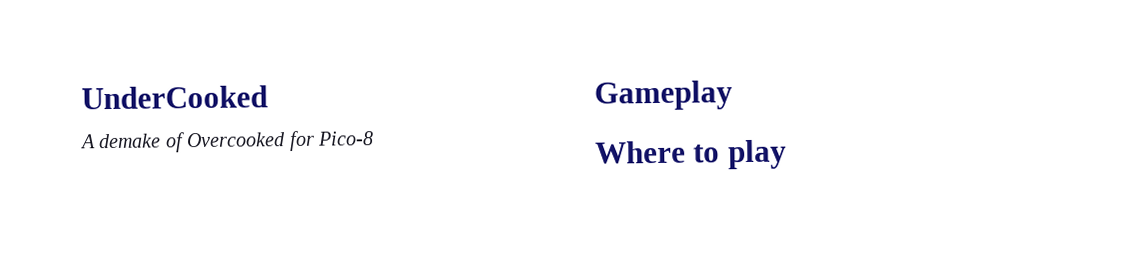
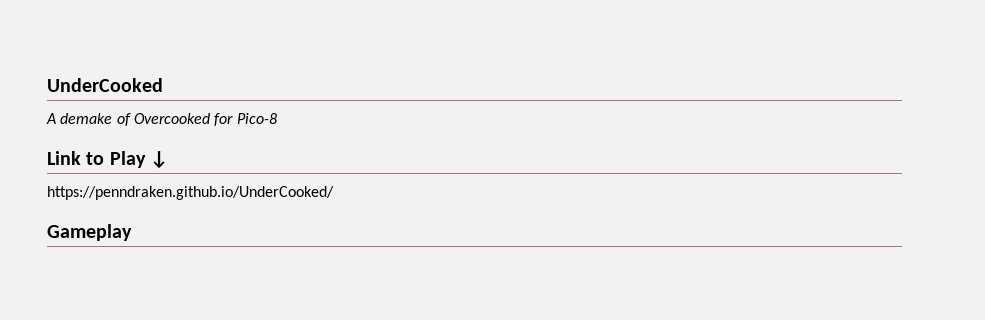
[594,80,733,111] [595,139,787,170] Gameplay // Where to play -> [47,151,169,169] [47,186,334,200] [47,224,132,241] Link to Play ↓ // https://penndraken.github.io/UnderCooked/ // Gameplay

